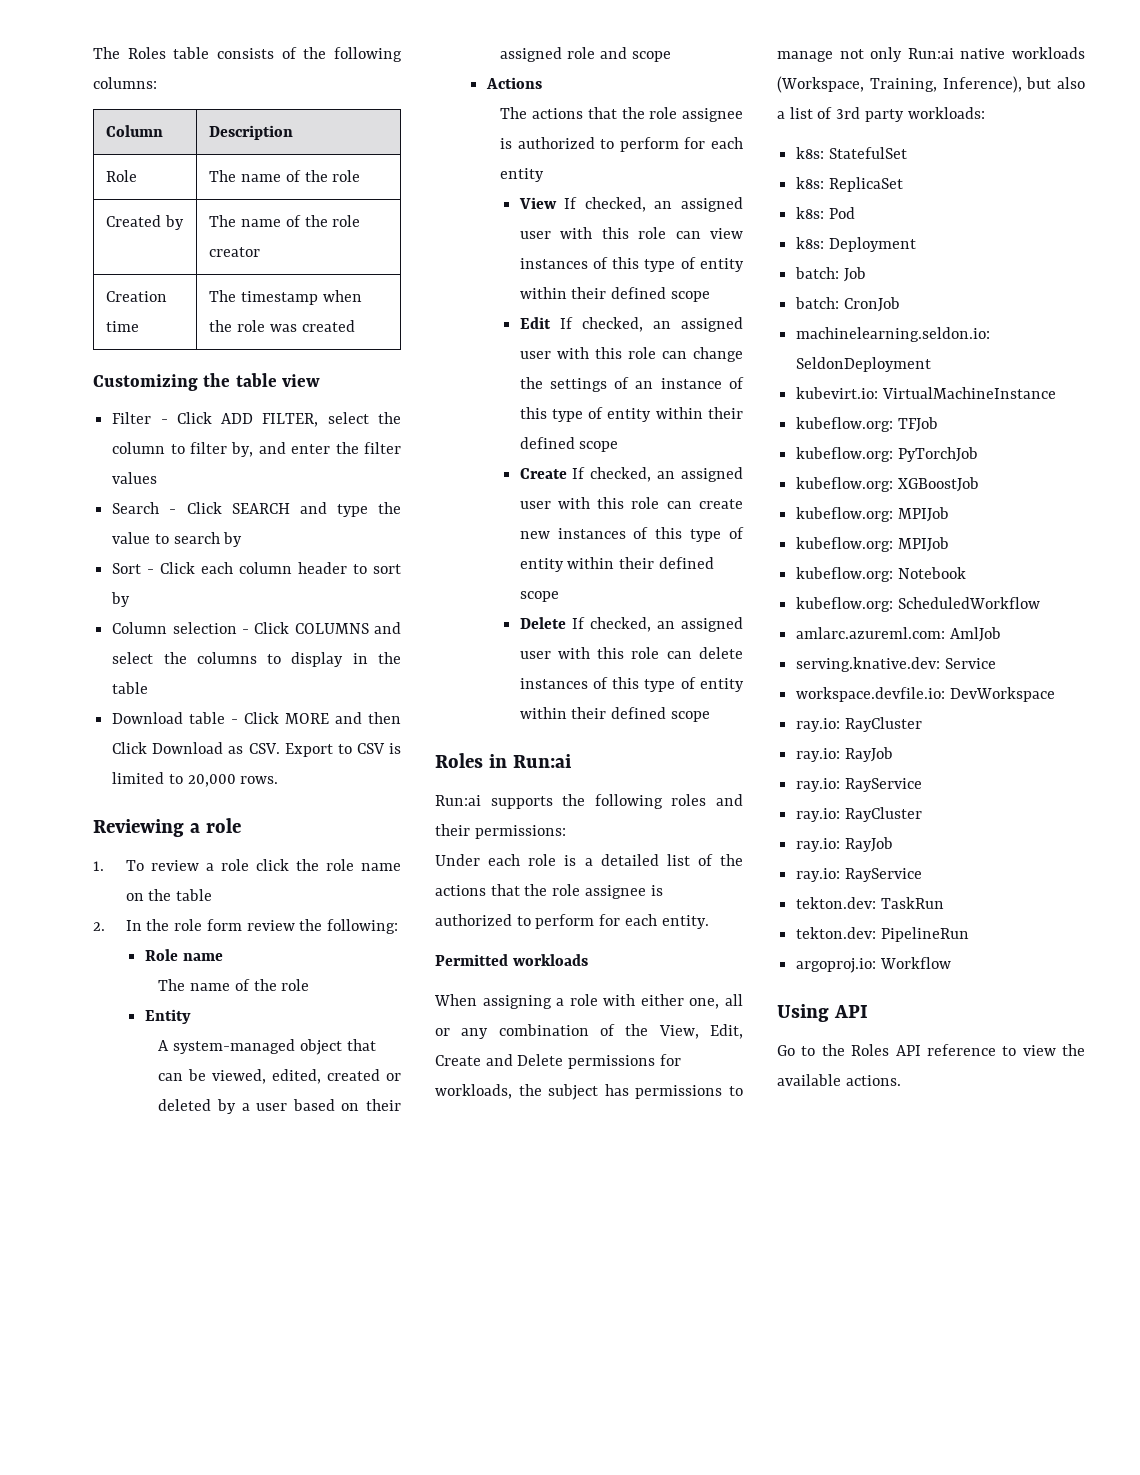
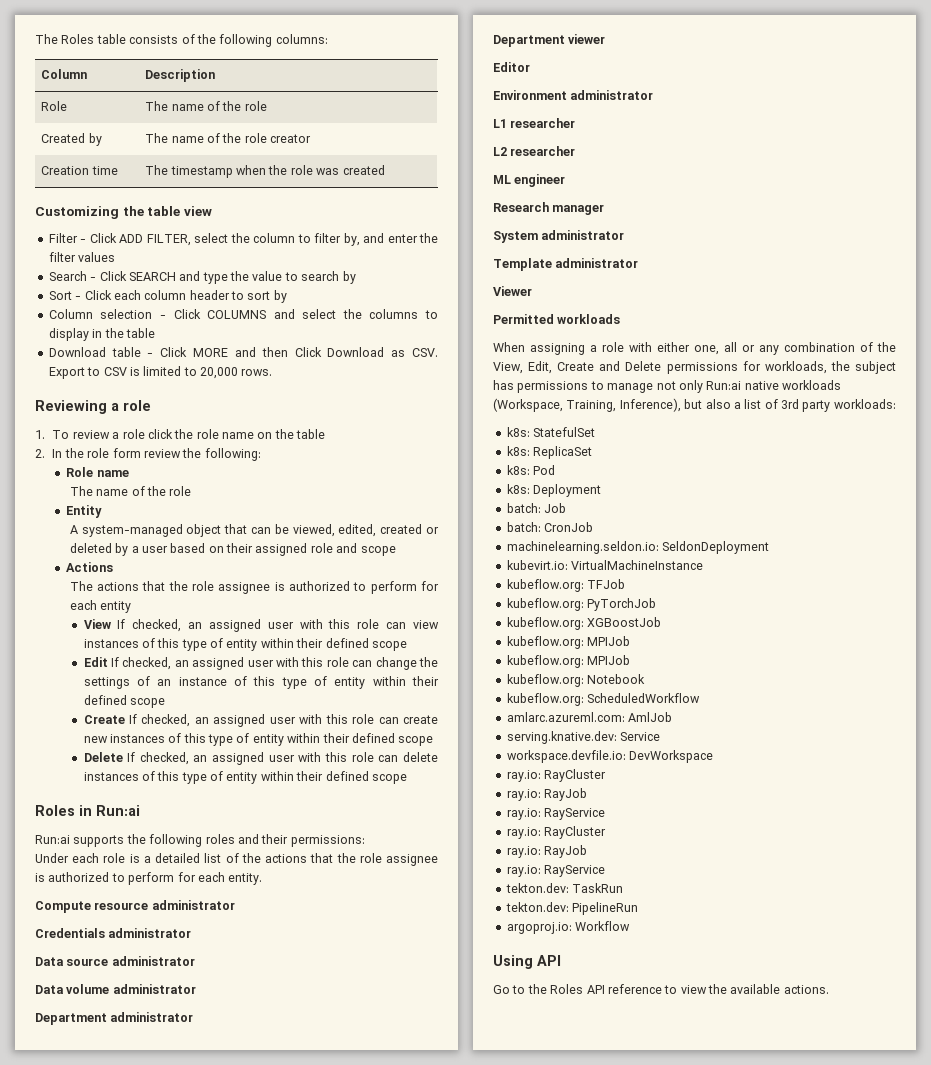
(709, 922) none -> [35,900,235,913] [35,928,192,938] [35,956,195,966] [35,984,196,994] [35,1012,194,1025] [493,34,606,47] [493,62,530,72] [493,90,654,100] [493,118,576,128] [493,146,576,156] [493,174,566,187] [493,202,605,215] [493,230,625,243] [493,258,639,271] [493,286,532,296] // Compute resource administrator // Credentials administrator // Data source administrator // Data volume administrator // Department administrator // Department viewer // Editor // Environment administrator // L1 researcher // L2 researcher // ML engineer // Research manager // System administrator // Template administrator // Viewer

